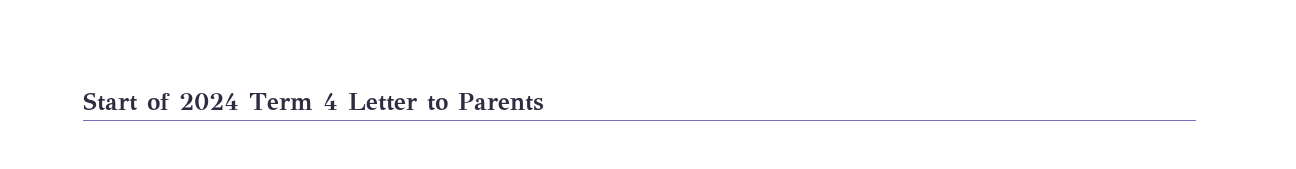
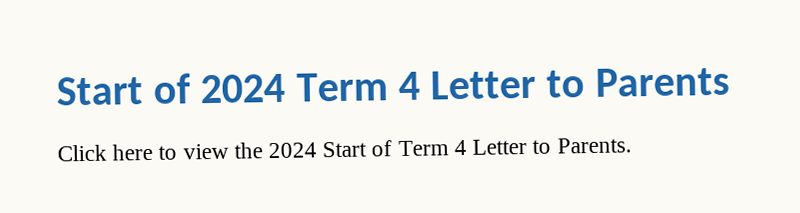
(544, 102) none -> [57,137,632,162] // Click here to view the 2024 Start of Term 4 Letter to Parents.

